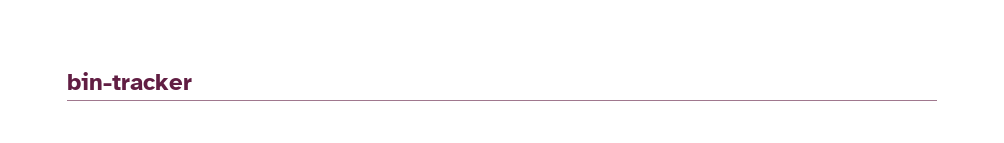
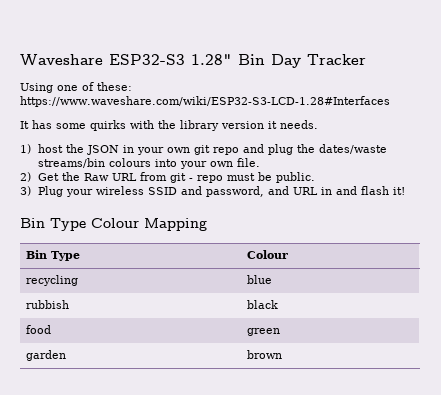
[67,72,192,90] bin-tracker -> [20,54,366,68] [20,82,132,93] [20,96,390,107] [20,120,318,131] [20,144,388,155] [38,158,261,169] [20,172,316,183] [20,186,406,197] [20,218,207,231] [25,250,80,261] [246,250,288,259] [25,275,78,286] [246,275,272,284] [25,300,69,309] [246,300,278,309] [25,325,51,334] [246,328,280,336] [25,350,66,361] [246,350,282,359] Waveshare ESP32-S3 1.28" Bin Day Tracker // Using one of these: https://www.waveshare.com/wiki/ESP32-S3-LCD-1.28#Interfaces // It has some quirks with the library version it needs. // 1) host the JSON in your own git repo and plug the dates/waste streams/bin colours into your own file. // 2) Get the Raw URL from git - repo must be public. // 3) Plug your wireless SSID and password, and URL in and flash it! // Bin Type Colour Mapping // Bin Type | Colour // recycling | blue // rubbish | black // food | green // garden | brown

